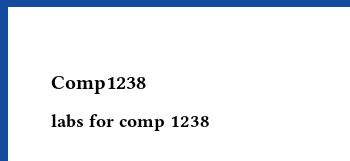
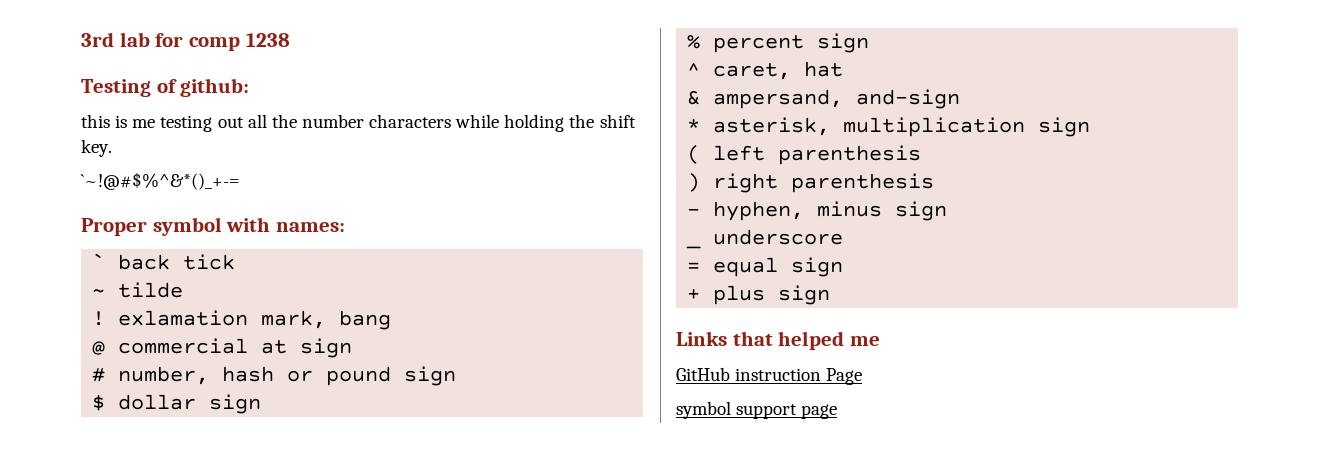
[51,76,146,94] [51,114,84,128] Comp1238 // labs -> [81,32,150,47] 3rd lab
(210, 121) none -> [81,78,250,97] [81,114,636,132] [81,139,112,157] [81,172,240,190] [81,217,346,236] [92,253,236,270] [92,282,184,298] [92,310,392,330] [92,338,353,358] [92,366,457,386] [92,394,262,414] [687,33,870,53] [687,61,844,80] [687,89,961,109] [687,117,1091,137] [687,145,922,165] [687,173,935,193] [687,201,948,221] [686,229,844,249] [687,257,844,277] [687,285,831,305] [676,331,881,350] [676,367,863,385] [676,401,838,419] // Testing of github: // this is me testing out all the number characters while holding the shift key. // `~!@#$%^&*()_+-= // Proper symbol with names: // ` back tick // ~ tilde // ! exlamation mark, bang // @ commercial at sign // # number, hash or pound sign // $ dollar sign // % percent sign // ^ caret, hat // & ampersand, and-sign // * asterisk, multiplication sign // ( left parenthesis // ) right parenthesis // - hyphen, minus sign // _ underscore // = equal sign // + plus sign // Links that helped me // GitHub instruction Page // symbol support page

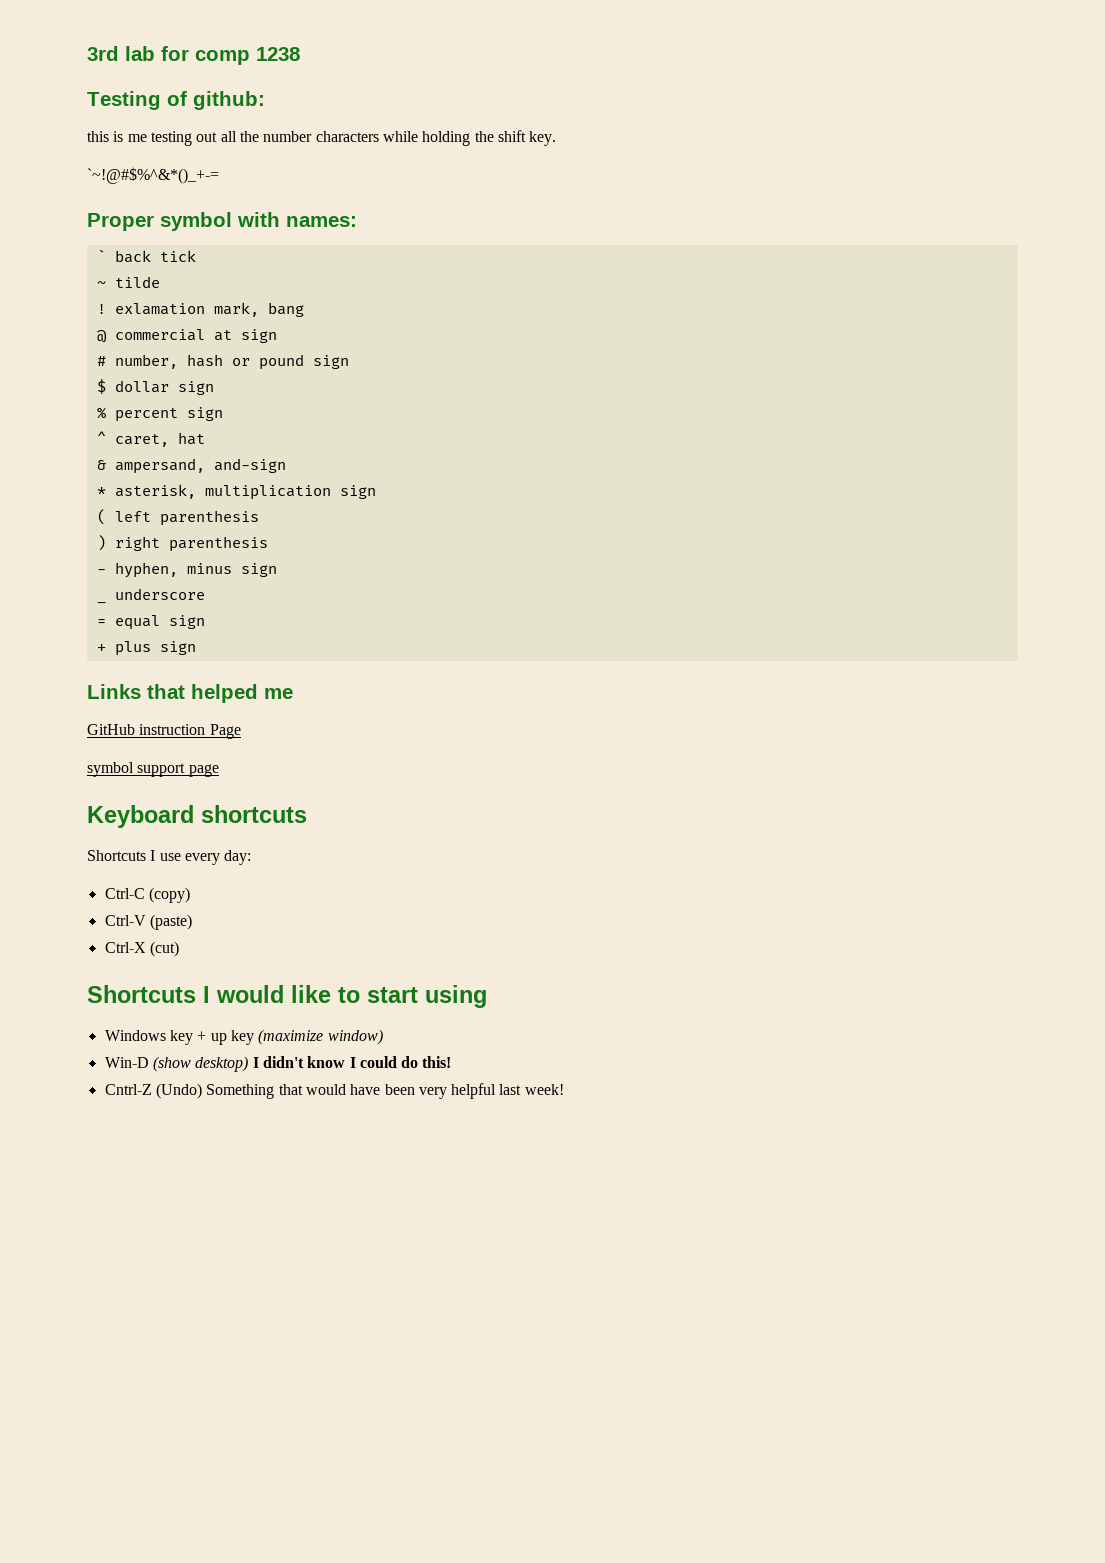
(838, 411) none -> [87,805,307,828] [87,850,252,865] [104,887,190,903] [104,914,192,930] [104,941,179,957] [87,985,487,1008] [104,1029,383,1045] [104,1056,452,1072] [104,1083,564,1099] // Keyboard shortcuts // Shortcuts I use every day: // Ctrl-C (copy) // Ctrl-V (paste) // Ctrl-X (cut) // Shortcuts I would like to start using // Windows key + up key (maximize window) // Win-D (show desktop) I didn't know I could do this! // Cntrl-Z (Undo) Something that would have been very helpful last week!

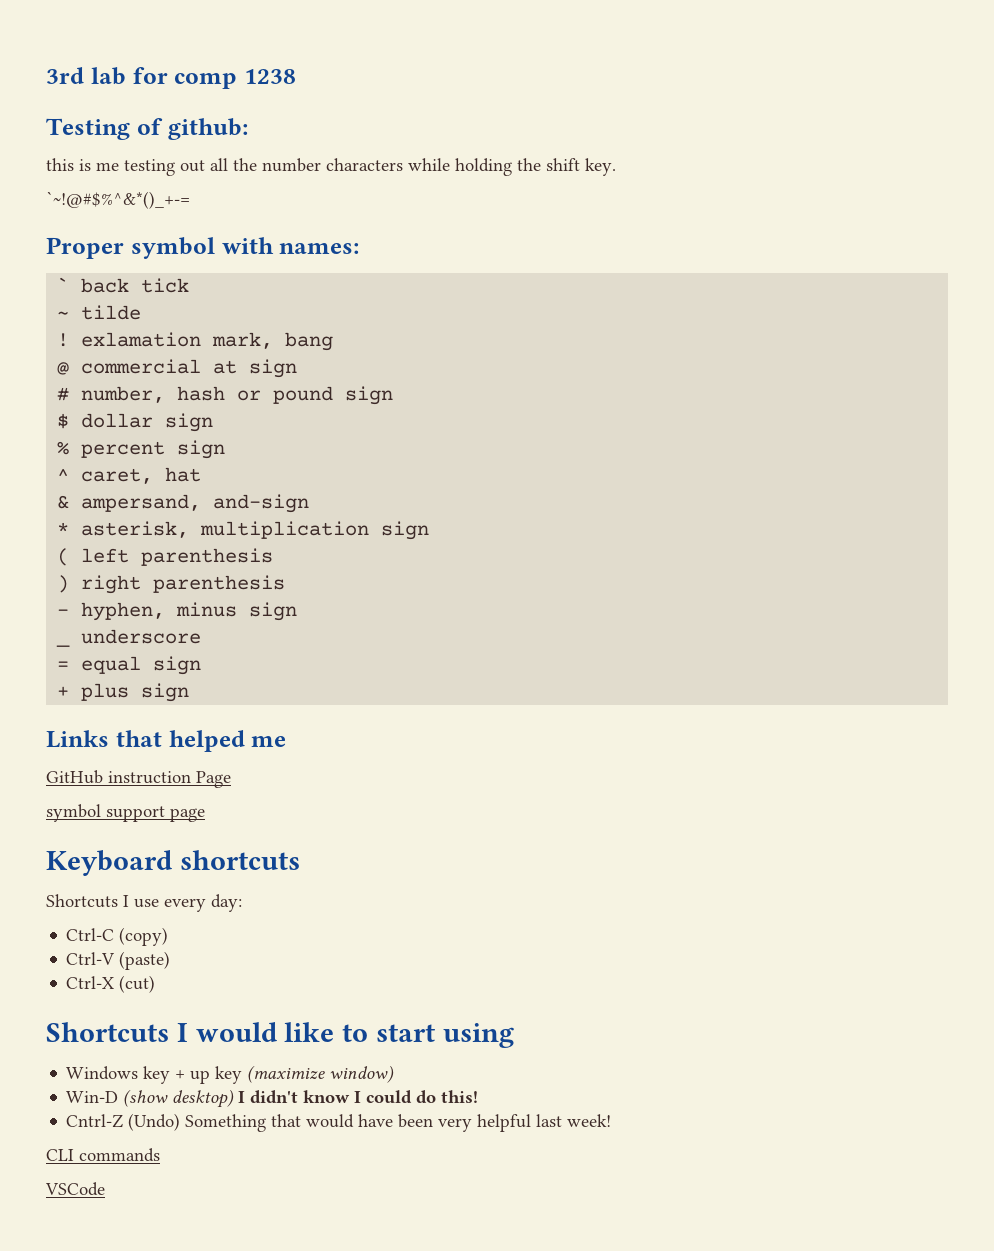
(564, 1089) none -> [46,1148,160,1162] [45,1182,105,1196] // CLI commands // VSCode

